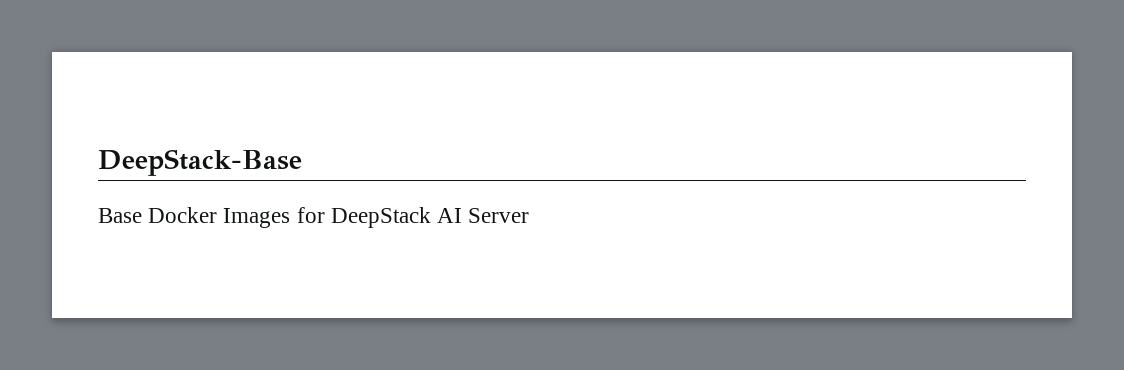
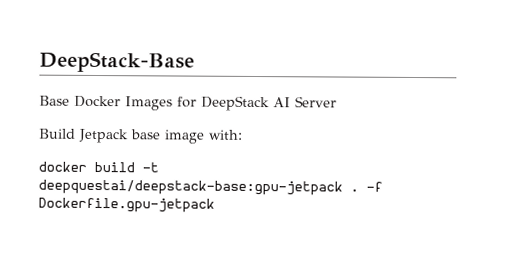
(530, 215) none -> [38,128,243,144] [38,161,159,173] [38,179,383,196] [38,197,215,213] // Build Jetpack base image with: // docker build -t deepquestai/deepstack-base:gpu-jetpack . -f Dockerfile.gpu-jetpack

